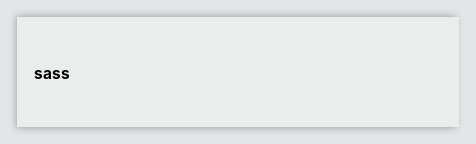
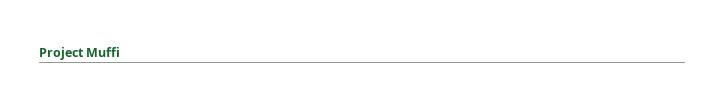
[34,70,70,79] sass -> [39,47,121,60] Project Muffi

